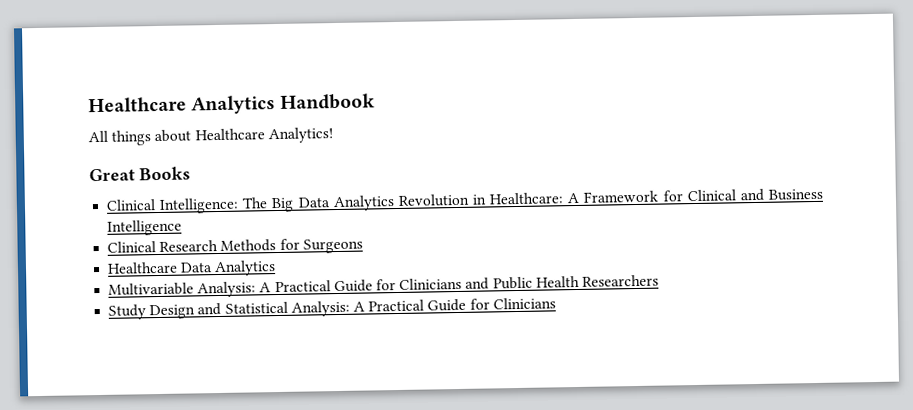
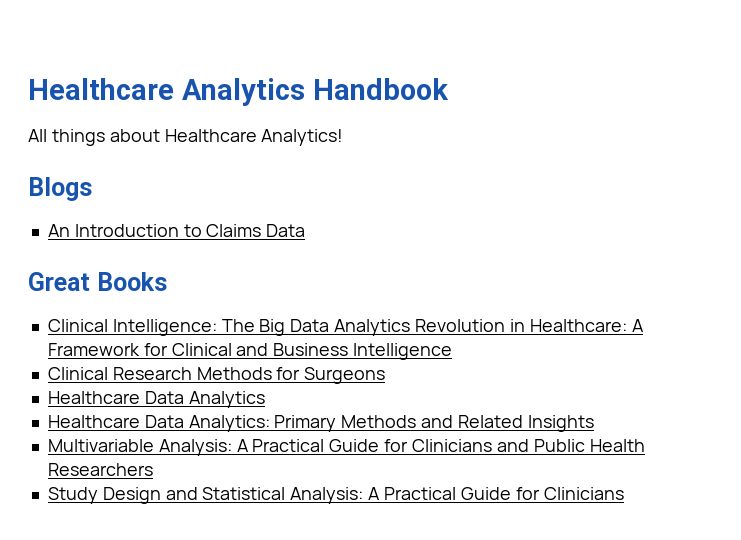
(333, 135) none -> [28,177,92,201] [47,224,306,237] // Blogs // An Introduction to Claims Data
(277, 268) none -> [47,415,594,432] // Healthcare Data Analytics: Primary Methods and Related Insights

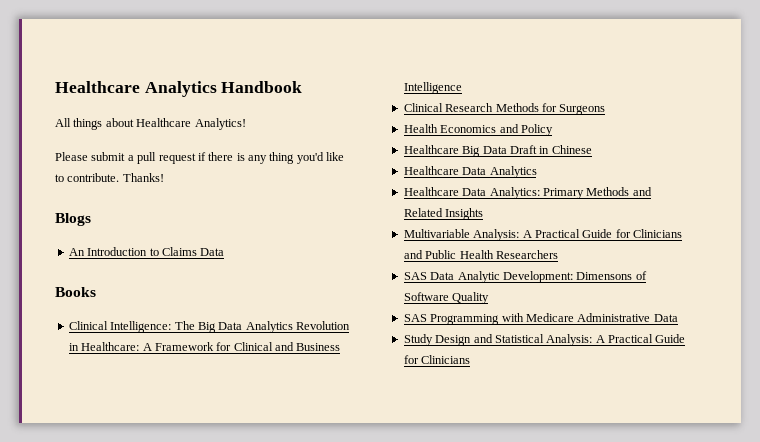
(344, 137) none -> [55,152,345,164] [55,173,164,182] // Please submit a pull request if there is any thing you'd like to contribute. Thanks!
[28,272,90,291] Great -> (225, 252) none
(386, 375) none -> [403,124,553,136] [403,145,592,157] // Health Economics and Policy // Healthcare Big Data Draft in Chinese
(153, 469) none -> [403,271,647,283] [403,292,490,304] [403,313,678,325] // SAS Data Analytic Development: Dimensons of Software Quality // SAS Programming with Medicare Administrative Data

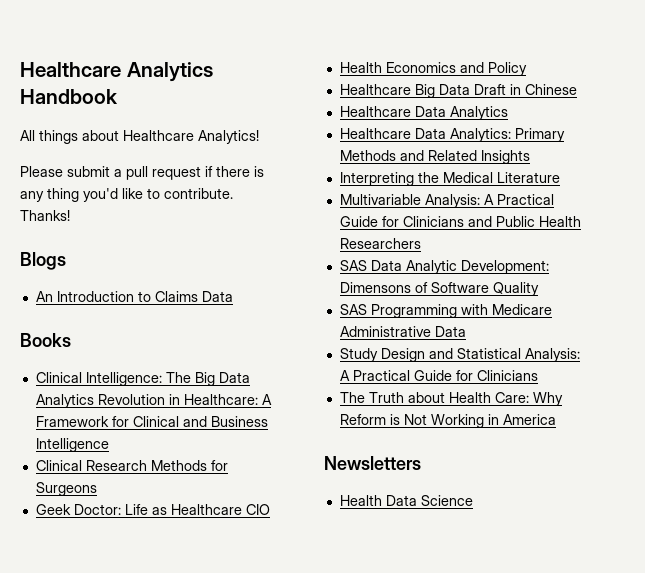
(606, 109) none -> [35,504,270,515] // Geek Doctor: Life as Healthcare CIO
(484, 214) none -> [339,172,560,186] // Interpreting the Medical Literature
(471, 359) none -> [339,392,563,406] [339,414,556,428] [324,456,421,470] [339,495,473,506] // The Truth about Health Care: Why Reform is Not Working in America // Newsletters // Health Data Science

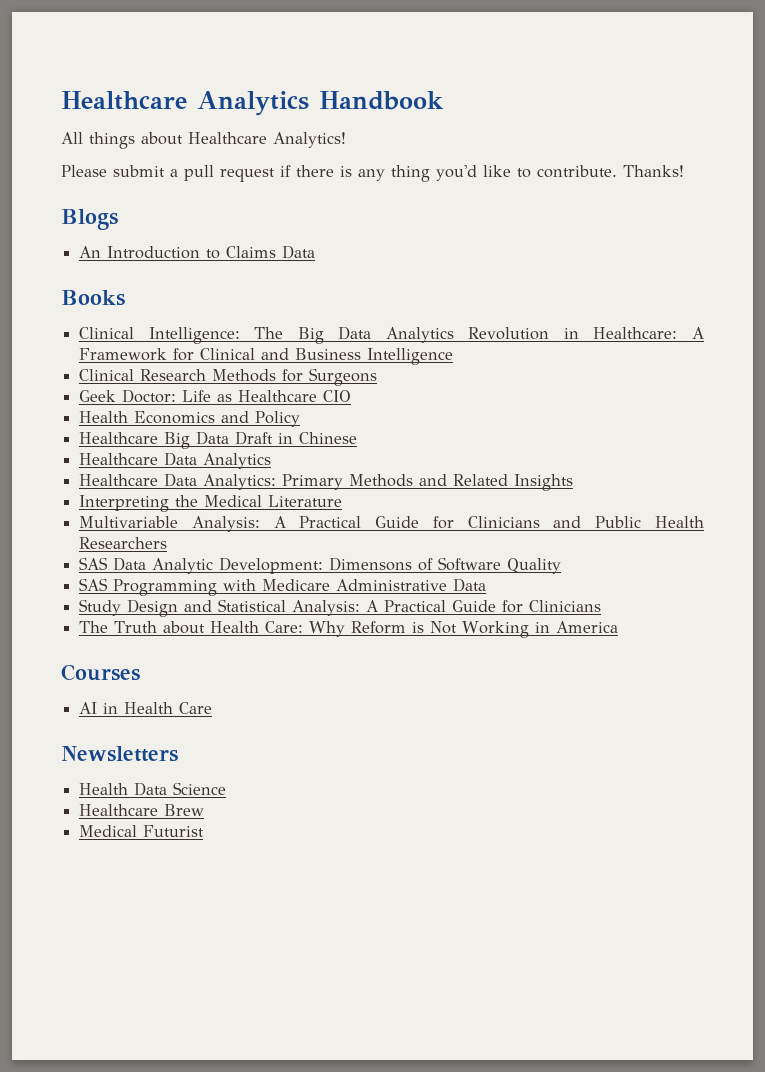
(556, 419) none -> [61,664,140,681] [79,702,213,714] // Courses // AI in Health Care
(473, 500) none -> [79,804,205,816] [79,825,205,837] // Healthcare Brew // Medical Futurist

